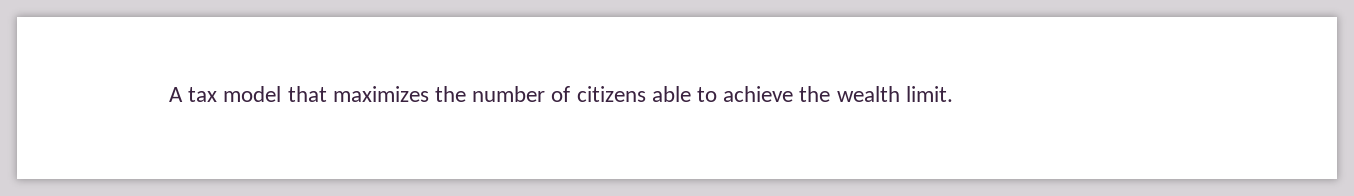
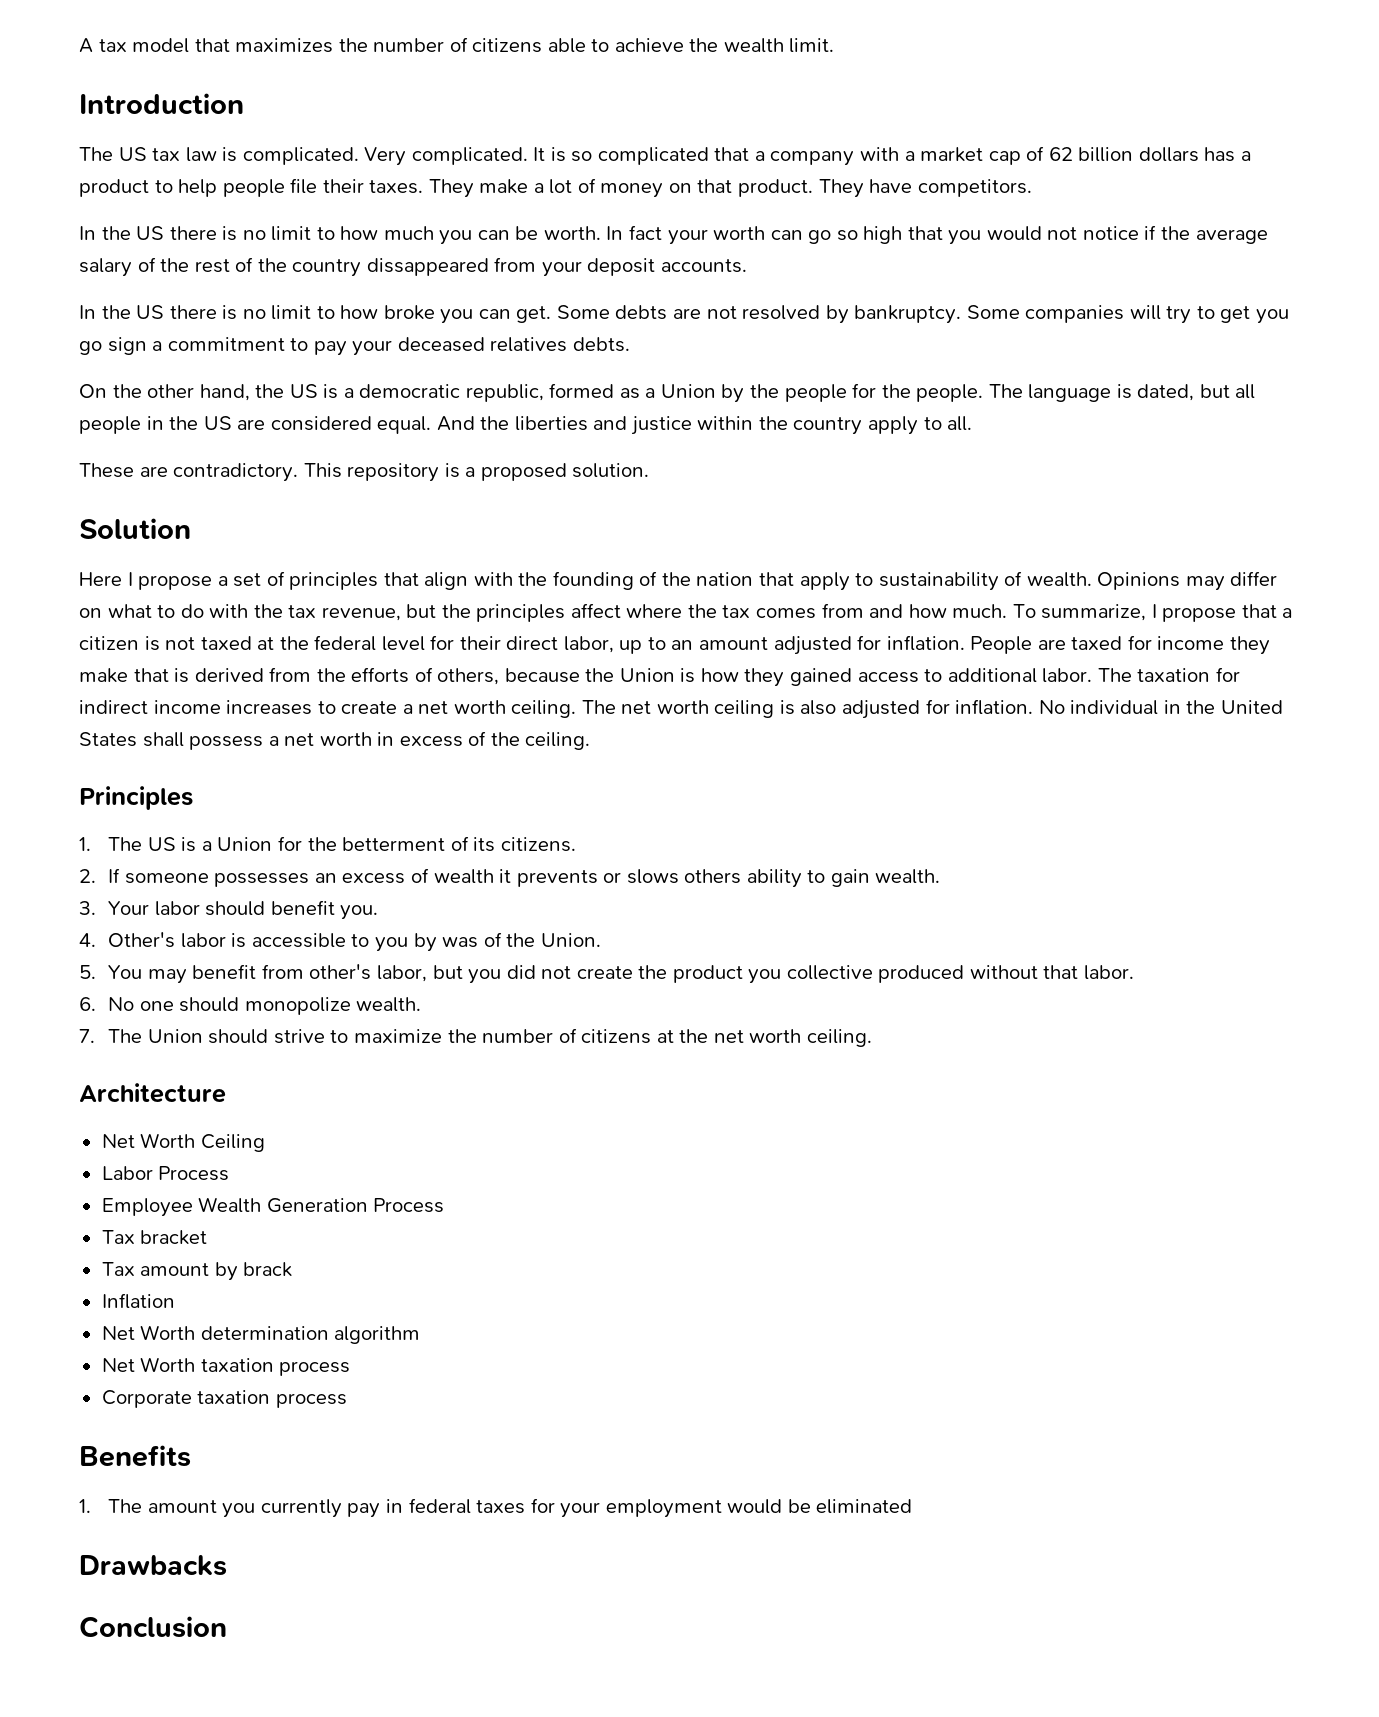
(953, 94) none -> [79,93,244,114] [79,146,1251,166] [79,178,1032,198] [79,225,1268,245] [79,257,747,277] [79,305,1289,324] [79,337,630,356] [79,383,1256,403] [79,416,973,435] [79,463,650,482] [79,518,191,539] [79,571,1278,591] [79,603,1293,622] [79,635,1270,655] [79,667,1240,687] [79,699,1283,719] [79,731,591,750] [79,786,193,810] [79,836,576,852] [79,868,941,888] [79,900,379,920] [79,932,601,952] [79,964,1134,984] [79,997,422,1015] [79,1028,872,1047] [79,1083,226,1103] [101,1133,265,1152] [101,1166,230,1181] [101,1197,445,1217] [101,1230,208,1245] [101,1262,293,1281] [101,1293,175,1309] [101,1325,421,1344] [101,1357,351,1376] [101,1390,347,1408] [79,1445,191,1467] [79,1498,913,1518] [79,1555,227,1576] [79,1616,227,1638] // Introduction // The US tax law is complicated. Very complicated. It is so complicated that a company with a market cap of 62 billion dollars has a product to help people file their taxes. They make a lot of money on that product. They have competitors. // In the US there is no limit to how much you can be worth. In fact your worth can go so high that you would not notice if the average salary of the rest of the country dissappeared from your deposit accounts. // In the US there is no limit to how broke you can get. Some debts are not resolved by bankruptcy. Some companies will try to get you go sign a commitment to pay your deceased relatives debts. // On the other hand, the US is a democratic republic, formed as a Union by the people for the people. The language is dated, but all people in the US are considered equal. And the liberties and justice within the country apply to all. // These are contradictory. This repository is a proposed solution. // Solution // Here I propose a set of principles that align with the founding of the nation that apply to sustainability of wealth. Opinions may differ on what to do with the tax revenue, but the principles affect where the tax comes from and how much. To summarize, I propose that a citizen is not taxed at the federal level for their direct labor, up to an amount adjusted for inflation. People are taxed for income they make that is derived from the efforts of others, because the Union is how they gained access to additional labor. The taxation for indirect income increases to create a net worth ceiling. The net worth ceiling is also adjusted for inflation. No individual in the United States shall possess a net worth in excess of the ceiling. // Principles // 1. The US is a Union for the betterment of its citizens. // 2. If someone possesses an excess of wealth it prevents or slows others ability to gain wealth. // 3. Your labor should benefit you. // 4. Other's labor is accessible to you by was of the Union. // 5. You may benefit from other's labor, but you did not create the product you collective produced without that labor. // 6. No one should monopolize wealth. // 7. The Union should strive to maximize the number of citizens at the net worth ceiling. // Architecture // Net Worth Ceiling // Labor Process // Employee Wealth Generation Process // Tax bracket // Tax amount by brack // Inflation // Net Worth determination algorithm // Net Worth taxation process // Corporate taxation process // Benefits // 1. The amount you currently pay in federal taxes for your employment would be eliminated // Drawbacks // Conclusion

